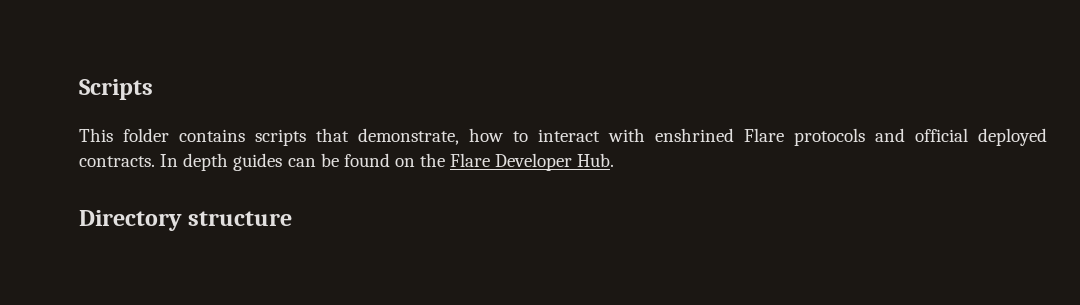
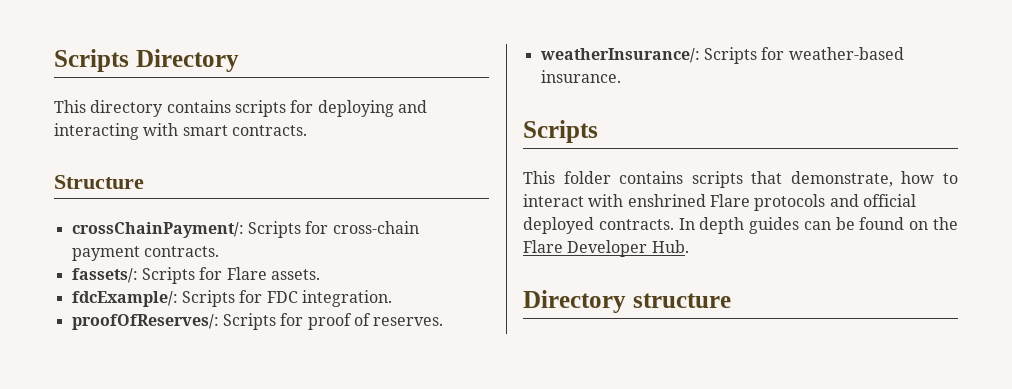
[79,79,153,100] Scripts -> [54,49,239,72] [54,100,427,117] [54,123,307,140] [54,175,144,189] [71,221,419,238] [71,246,219,261] [71,267,320,284] [71,290,392,307] [71,313,444,330] [539,47,904,64] [540,70,621,83] [523,120,598,143] Scripts Directory // This directory contains scripts for deploying and interacting with smart contracts. // Structure // crossChainPayment/: Scripts for cross-chain payment contracts. // fassets/: Scripts for Flare assets. // fdcExample/: Scripts for FDC integration. // proofOfReserves/: Scripts for proof of reserves. // weatherInsurance/: Scripts for weather-based insurance. // Scripts

